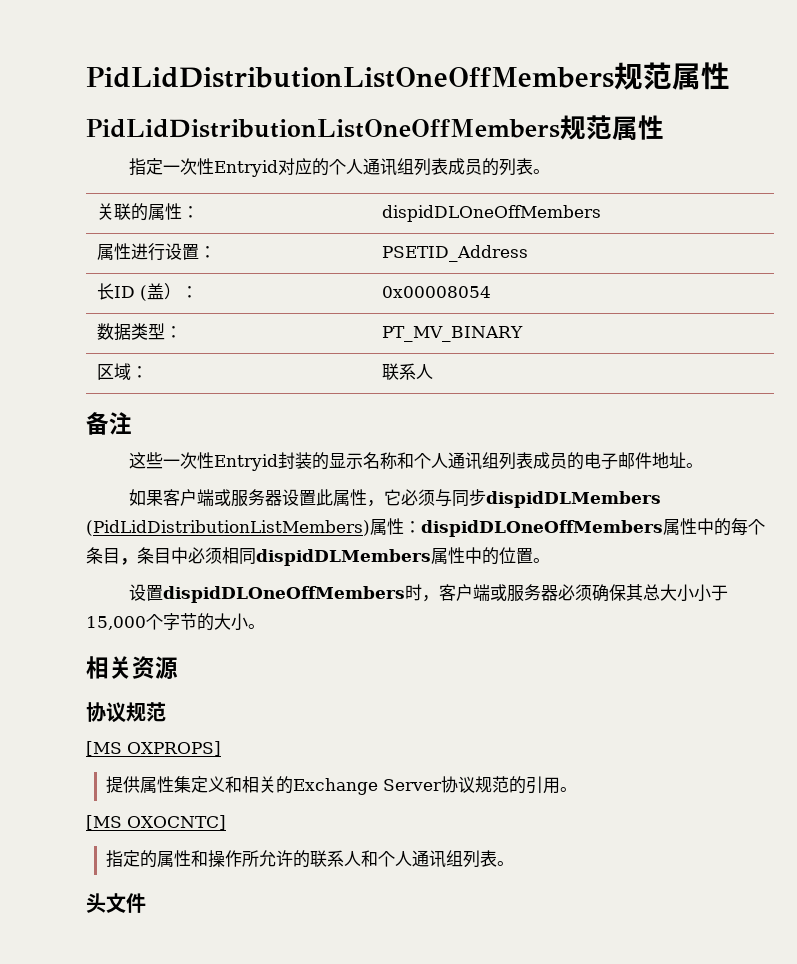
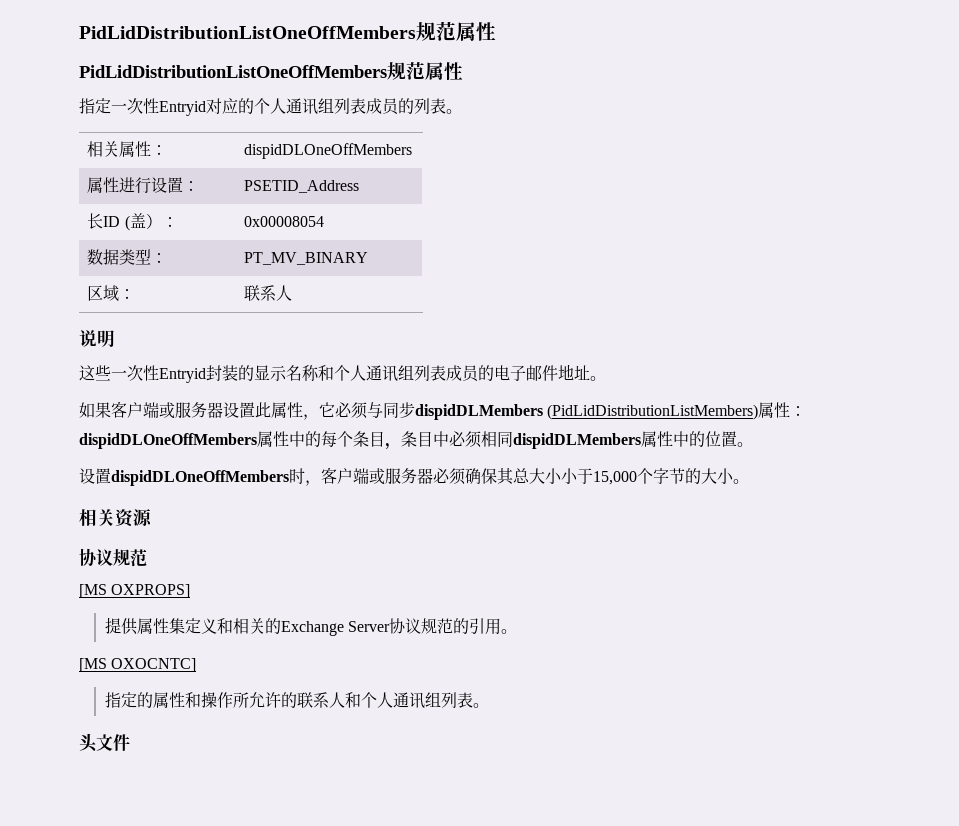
[97,203,149,221] 关联的 -> [87,141,120,157] 相关
[86,412,132,435] 备注 -> [79,330,115,347] 说明

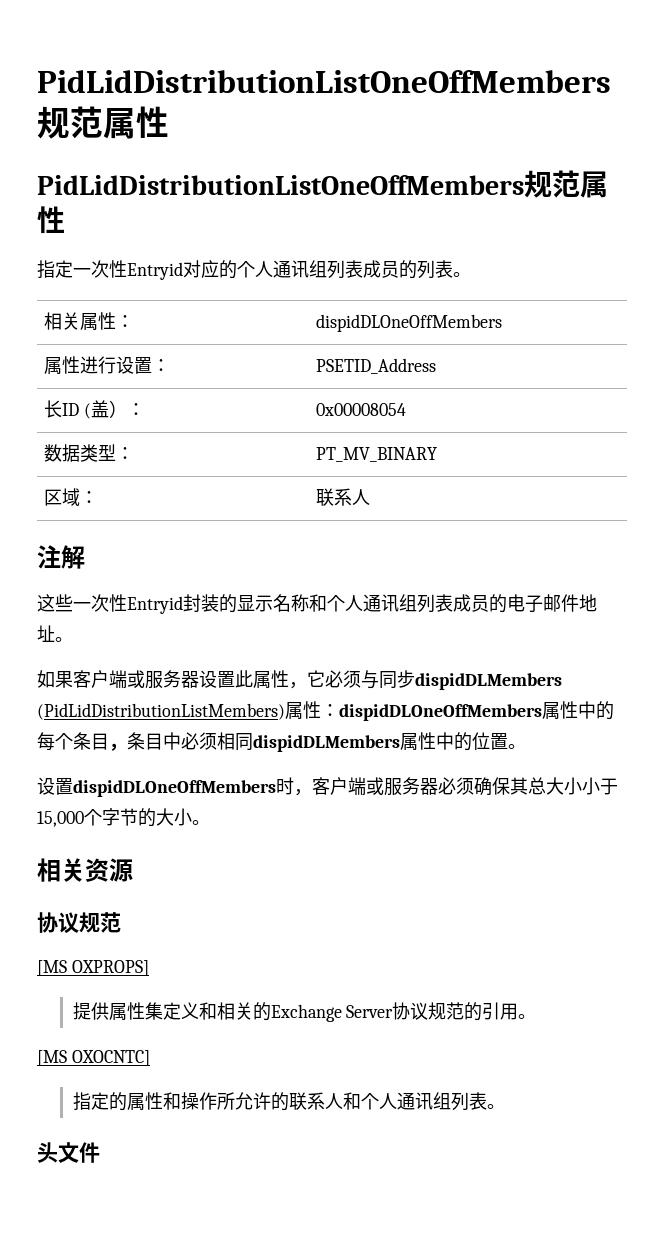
[79,330,115,347] 说明 -> [37,545,85,569] 注解

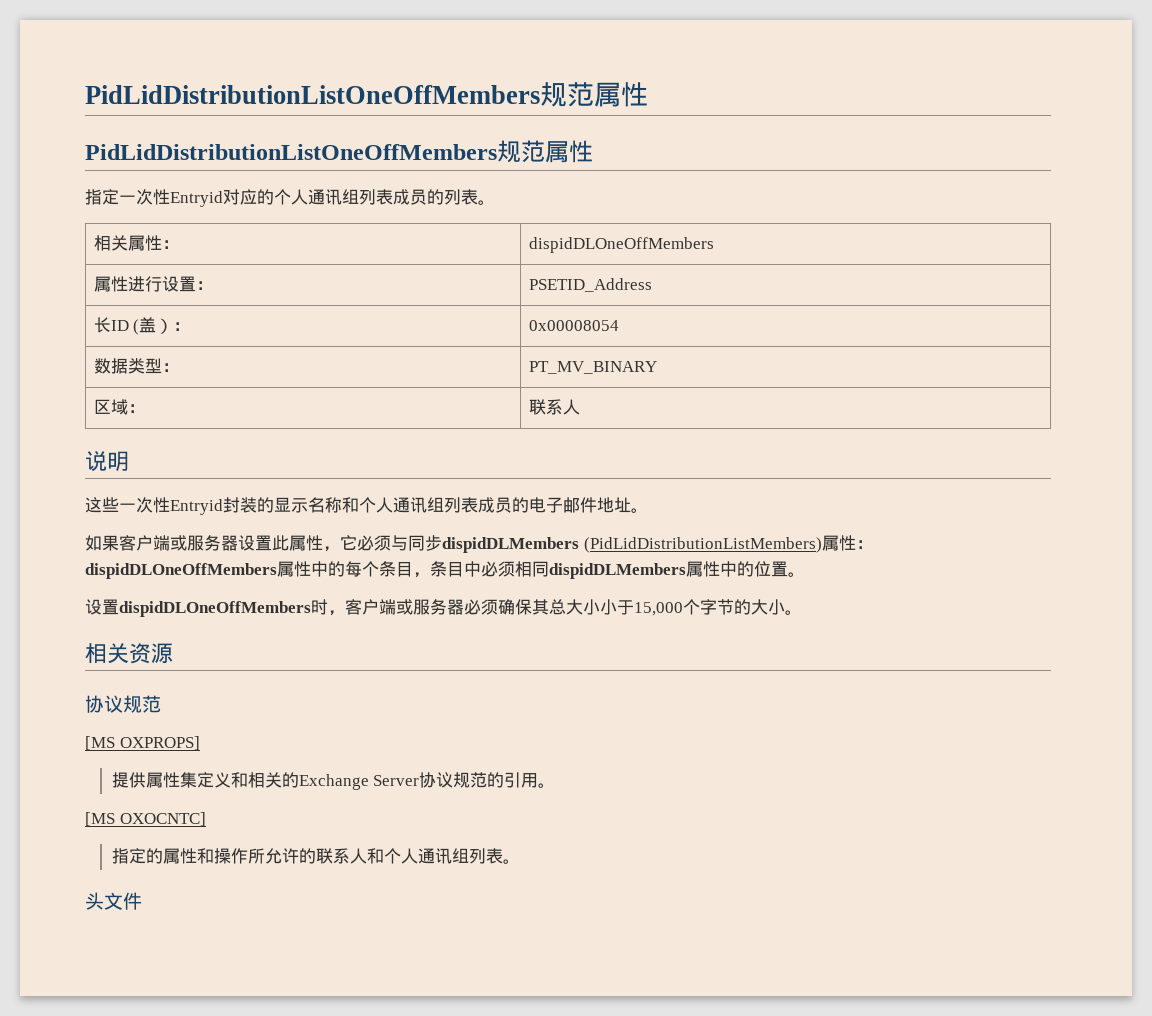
[37,545,85,569] 注解 -> [85,451,129,472] 说明

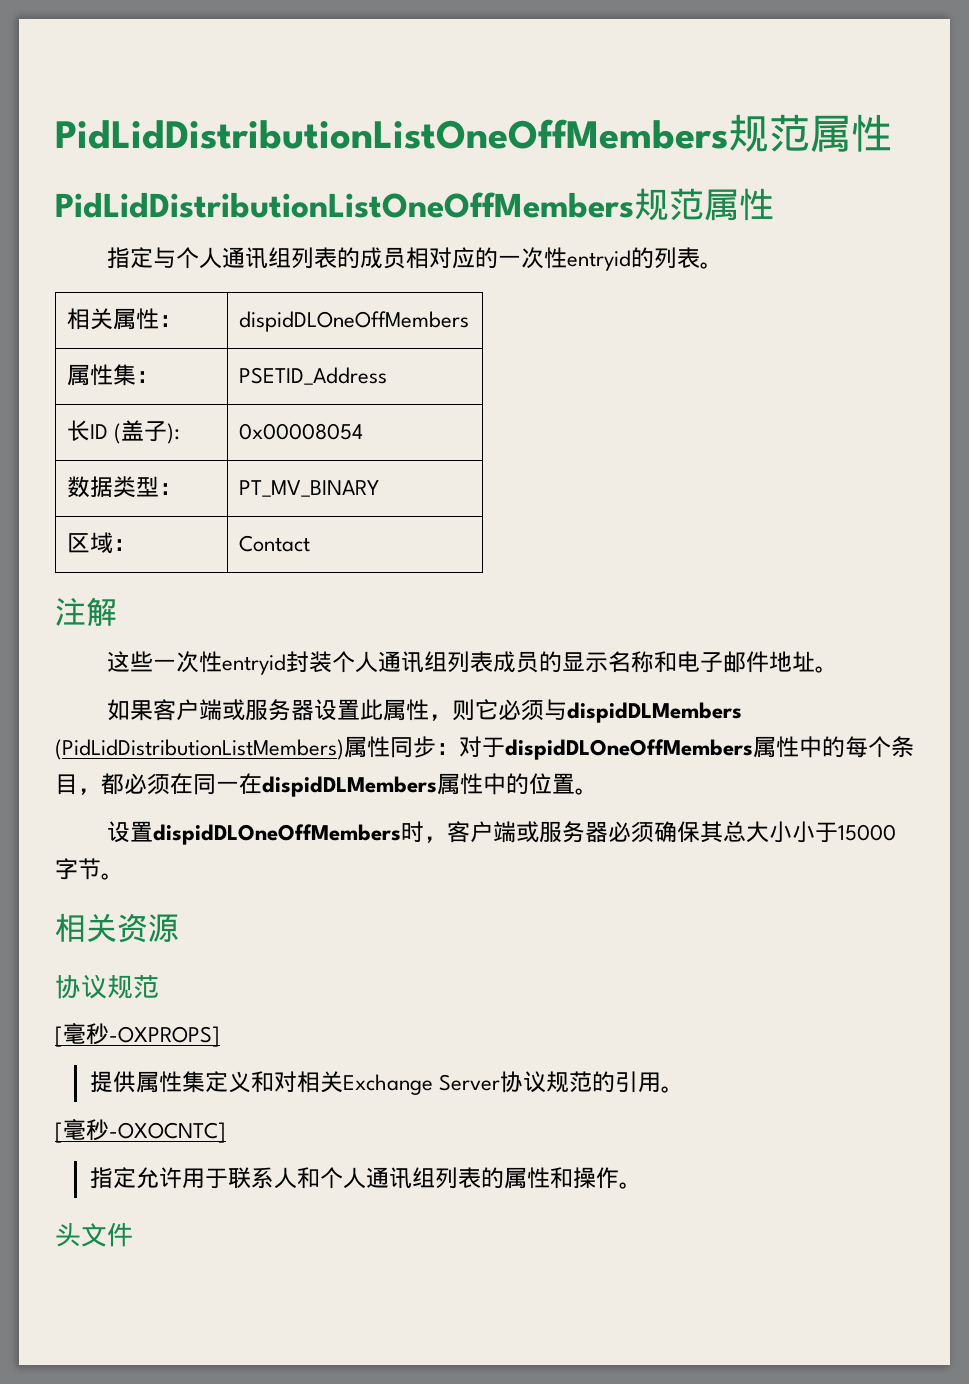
[119,189,427,207] 一次性Entryid对应的个人通讯组列表成员 -> [152,247,631,271] 与个人通讯组列表的成员相对应的一次性entryid
[127,276,196,292] 进行设置 -> [113,364,137,386] 集
[156,318,191,334] ）： -> [144,421,181,444] 子):
[528,399,580,415] [85,451,129,472] 联系人 // 说明 -> [239,535,311,552] [55,597,117,626] Contact // 注解
[170,497,529,515] Entryid封装的显示名称和个人通讯组列表成员的 -> [221,651,677,675] entryid封装个人通讯组列表成员的显示名称和
(340, 549) none -> [451,699,475,721] 则
[408,535,442,551] 同步 -> (567, 709) none
[855,540,873,549] ： -> [390,736,505,758] 同步：对于
[430,561,549,577] 条目中必须相同 -> [101,773,262,795] 都必须在同一在
[634,599,785,616] 15,000个字节的大小 -> [837,824,896,841] [55,858,101,880] 15000字节
[85,736,200,750] [MS OXPROPS] -> [55,1023,220,1047] [毫秒-OXPROPS]
[247,772,299,788] 相关的 -> [273,1071,343,1093] 对相关
[85,812,206,826] [111,848,316,864] [MS OXOCNTC] // 指定的属性和操作所允许的 -> [55,1119,226,1143] [89,1167,228,1189] [毫秒-OXOCNTC] // 指定允许用于
(503, 856) none -> [480,1167,619,1189] 的属性和操作

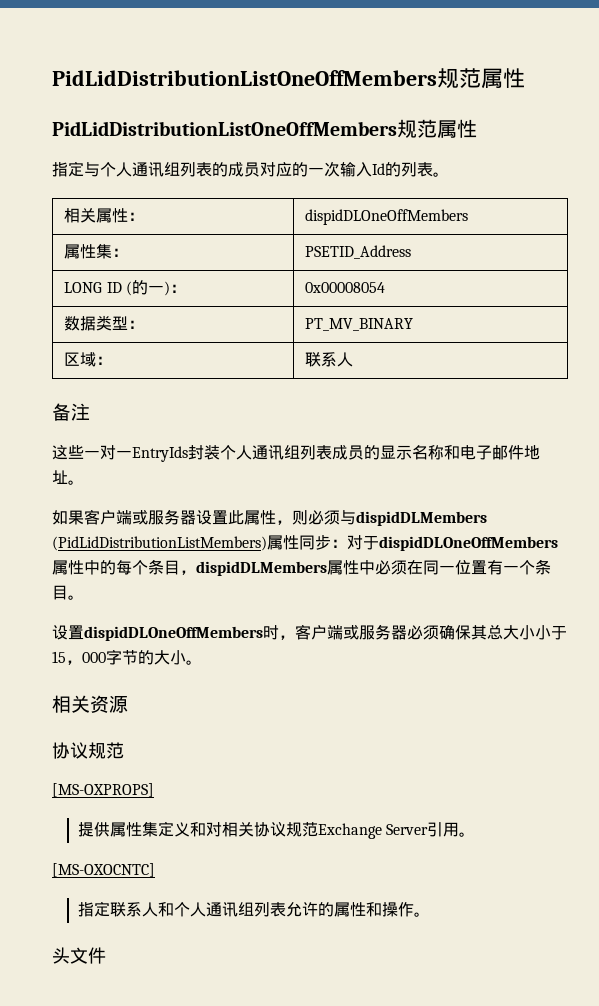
[405,247,429,269] 相 -> (260, 169) none
[543,247,631,271] 性entryid -> [340,162,385,177] 输入Id
[67,420,91,441] 长 -> [64,282,103,293] LONG
[121,420,181,444] 盖子): -> [131,280,186,296] 的一)：
[239,535,311,552] Contact // -> [305,352,354,367] [52,403,71,421] 联系人 // 备
[86,597,117,626] 解 -> (90, 412) none
[175,651,286,675] 次性entryid -> [100,445,188,462] 对一EntryIds
[474,699,498,720] 它 -> (308, 517) none
[101,773,575,797] 都必须在同一在dispidDLMembers属性中的位置 -> [196,559,551,576] [52,585,68,600] dispidDLMembers属性中必须在同一位置有一个条目
[837,824,896,841] [55,858,101,880] 15000字节 -> [52,649,186,665] 15，000字节的大小
[55,1023,220,1047] [毫秒-OXPROPS] -> [52,783,154,797] [MS-OXPROPS]
[342,1071,615,1095] Exchange Server协议规范的 -> [253,822,429,839] 协议规范Exchange Server
[55,1119,226,1143] [89,1167,228,1189] [毫秒-OXOCNTC] // 指定允许用于 -> [52,863,155,877] [77,901,110,917] [MS-OXOCNTC] // 指定
(481, 1177) none -> [285,902,318,917] 允许

